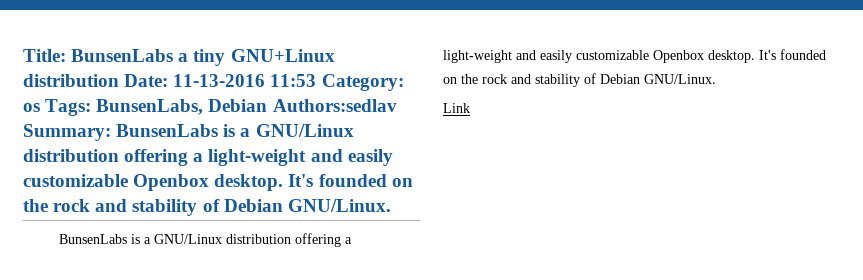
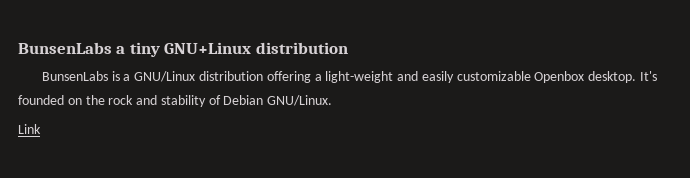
[23,49,66,62] Title: -> (18, 48) none
[124,74,404,91] [23,99,397,116] [23,124,354,141] [23,149,393,166] [23,174,413,191] [23,199,391,216] Date: 11-13-2016 11:53 Category: os Tags: BunsenLabs, Debian Authors:sedlav Summary: BunsenLabs is a GNU/Linux distribution offering a light-weight and easily customizable Openbox desktop. It's founded on the rock and stability of Debian GNU/Linux. -> (348, 48) none

